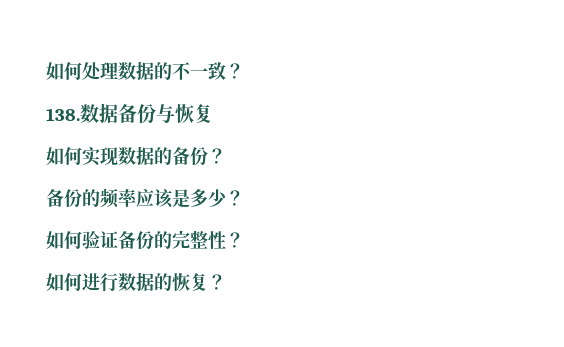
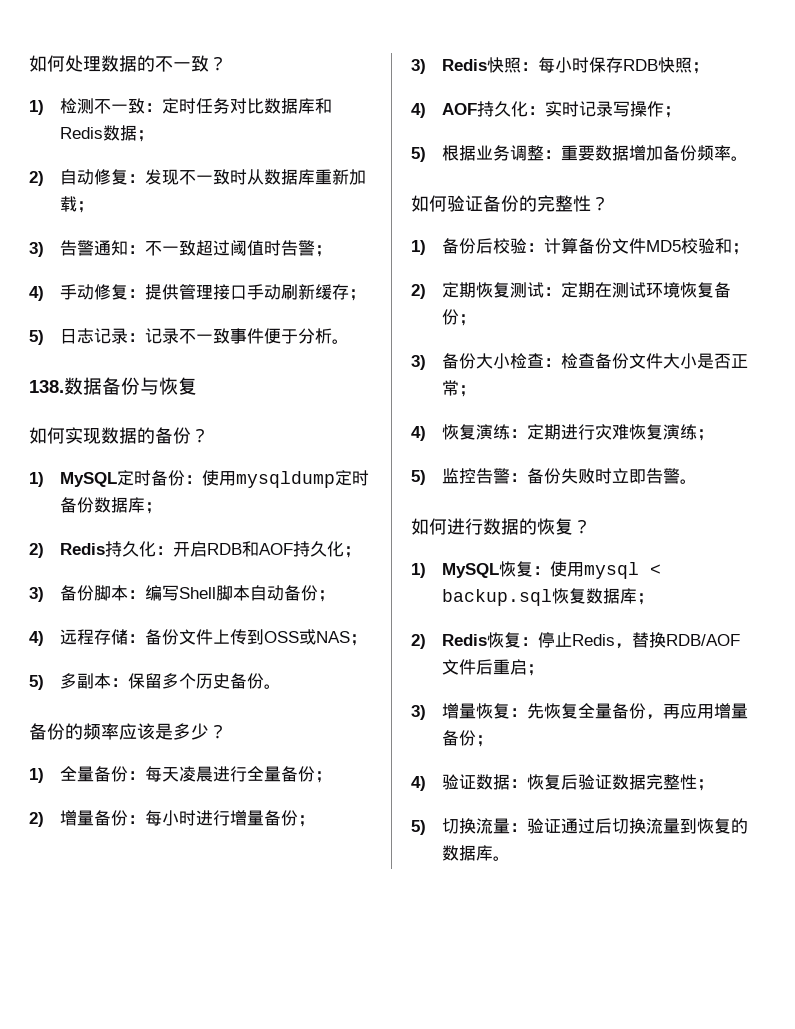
(244, 71) none -> [29,98,332,115] [59,125,154,142] [29,169,366,186] [59,196,94,213] [29,240,332,257] [29,284,366,301] [29,328,349,345] // 1)检测不一致：定时任务对比数据库和Redis数据； // 2)自动修复：发现不一致时从数据库重新加载； // 3)告警通知：不一致超过阈值时告警； // 4)手动修复：提供管理接口手动刷新缓存； // 5)日志记录：记录不一致事件便于分析。
(226, 156) none -> [29,470,369,488] [59,497,162,514] [29,541,361,558] [29,585,335,602] [29,629,367,646] [29,673,281,690] // 1) MySQL定时备份：使用mysqldump定时备份数据库； // 2) Redis持久化：开启RDB和AOF持久化； // 3)备份脚本：编写Shell脚本自动备份； // 4)远程存储：备份文件上传到OSS或NAS； // 5)多副本：保留多个历史备份。
(244, 198) none -> [29,766,332,783] [29,810,315,827] [411,57,709,74] [411,101,681,118] [411,145,748,162] // 1)全量备份：每天凌晨进行全量备份； // 2)增量备份：每小时进行增量备份； // 3) Redis快照：每小时保存RDB快照； // 4) AOF持久化：实时记录写操作； // 5)根据业务调整：重要数据增加备份频率。
(244, 240) none -> [411,238,749,255] [411,282,731,299] [441,309,476,326] [411,353,748,370] [441,380,476,397] [411,424,714,441] [411,468,697,485] // 1)备份后校验：计算备份文件MD5校验和； // 2)定期恢复测试：定期在测试环境恢复备份； // 3)备份大小检查：检查备份文件大小是否正常； // 4)恢复演练：定期进行灾难恢复演练； // 5)监控告警：备份失败时立即告警。
(226, 282) none -> [411,561,661,579] [441,588,654,606] [411,632,740,649] [441,659,544,676] [411,703,748,720] [441,730,493,747] [411,774,714,791] [411,818,748,835] [441,845,510,861] // 1) MySQL恢复：使用mysql < backup.sql恢复数据库； // 2) Redis恢复：停止Redis，替换RDB/AOF文件后重启； // 3)增量恢复：先恢复全量备份，再应用增量备份； // 4)验证数据：恢复后验证数据完整性； // 5)切换流量：验证通过后切换流量到恢复的数据库。

